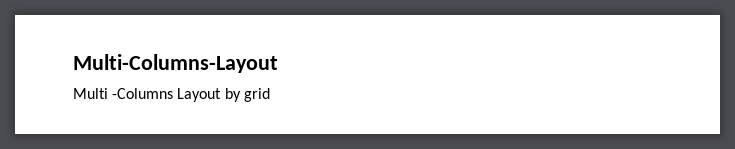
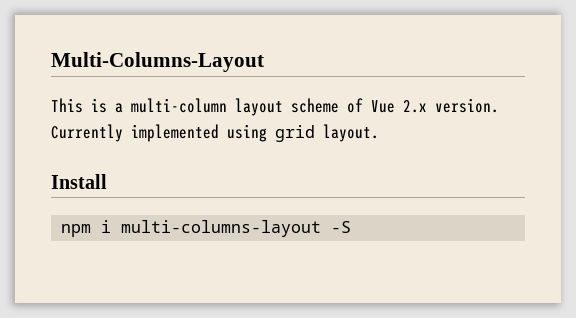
[73,88,270,102] Multi -Columns Layout by grid -> [51,98,499,116] [51,124,379,142] [51,174,107,189] [61,220,352,237] This is a multi-column layout scheme of Vue 2.x version. Currently implemented using grid layout. // Install // npm i multi-columns-layout -S

